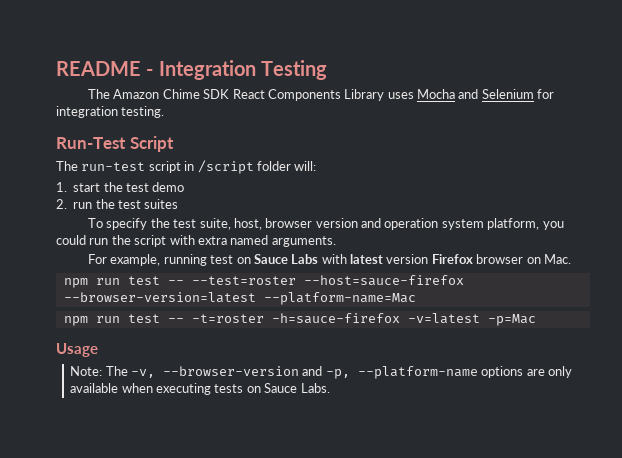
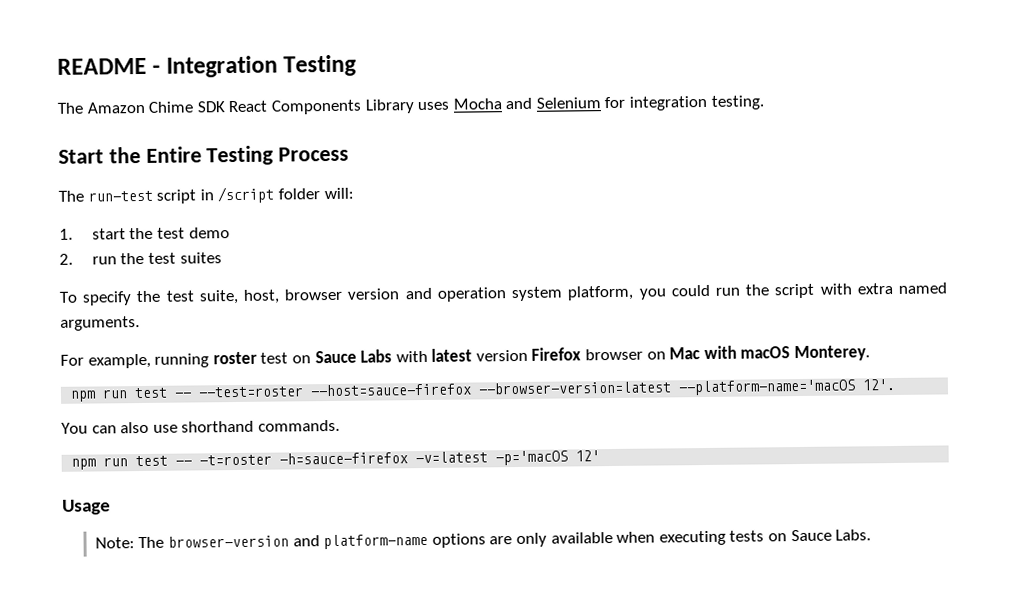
[56,136,174,152] Run-Test Script -> [58,145,350,166] Start the Entire Testing Process
(207, 260) none -> [212,351,257,365] roster
[543,254,571,264] Mac. -> [669,345,871,362] Mac with macOS Monterey.
[263,292,416,305] --platform-name=Mac -> [678,378,896,396] [61,419,340,434] --platform-name='macOS 12'. // You can also use shorthand commands.
[487,314,536,326] -p=Mac -> [495,450,601,466] -p='macOS 12'
[131,366,478,379] -v, --browser-version and -p, --platform-name -> [168,533,429,550] browser-version and platform-name

